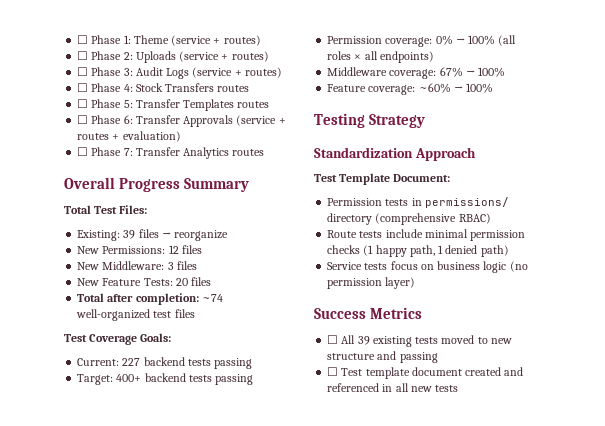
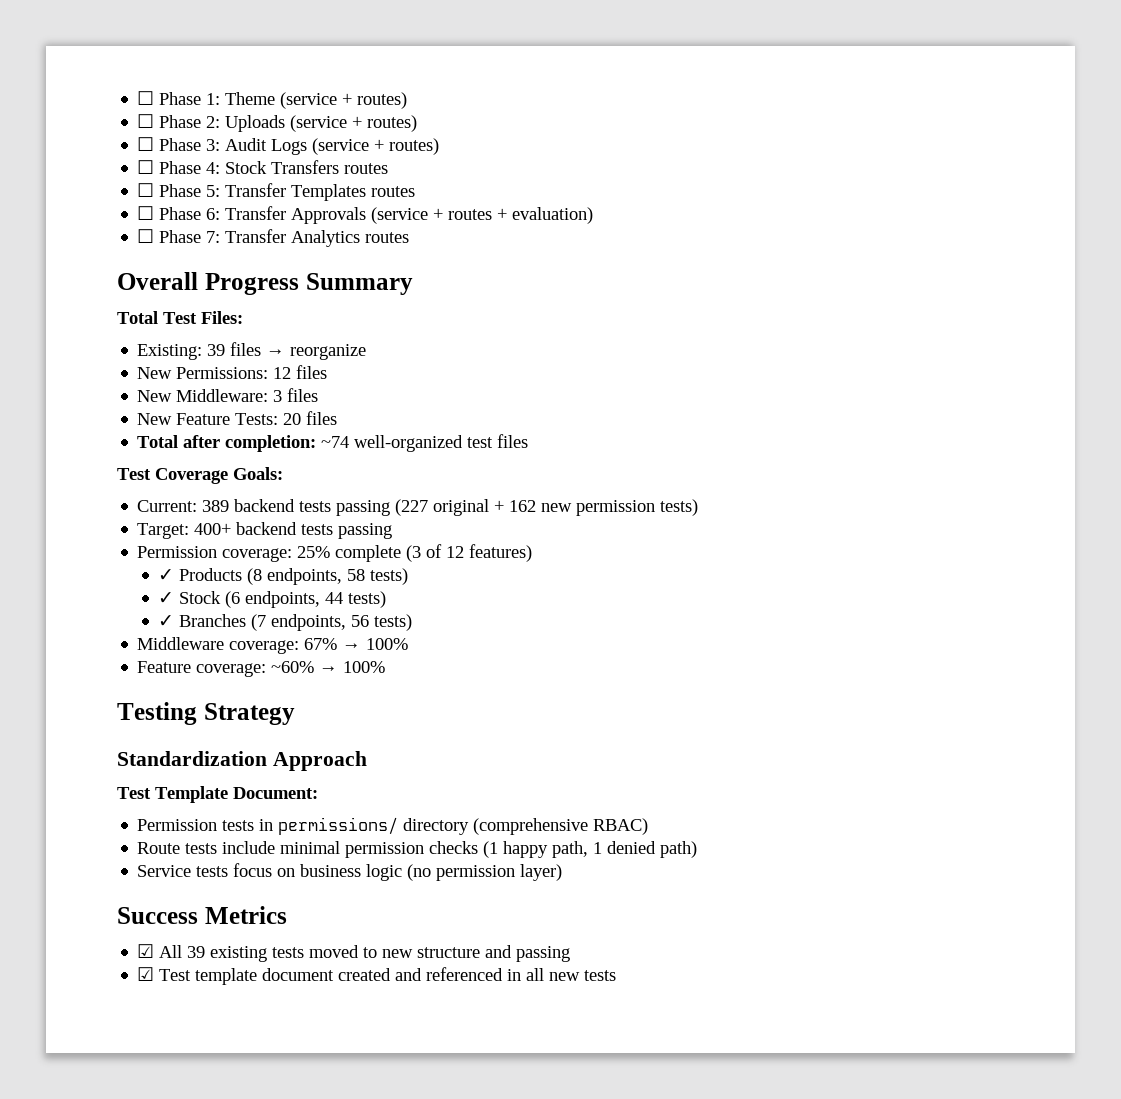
[122,357,253,369] 227 backend tests passing -> [202,499,699,516] 389 backend tests passing (227 original + 162 new permission tests)
[435,35,517,46] [327,51,434,63] 0% → 100% (all roles × all endpoints) -> [297,544,533,562] [158,568,409,585] [158,591,387,608] [158,614,413,631] 25% complete (3 of 12 features) // ✓ Products (8 endpoints, 58 tests) // ✓ Stock (6 endpoints, 44 tests) // ✓ Branches (7 endpoints, 56 tests)
[327,335,339,344] ☐ -> [137,944,155,958] ☑
[327,367,339,376] ☐ -> [137,967,155,981] ☑

